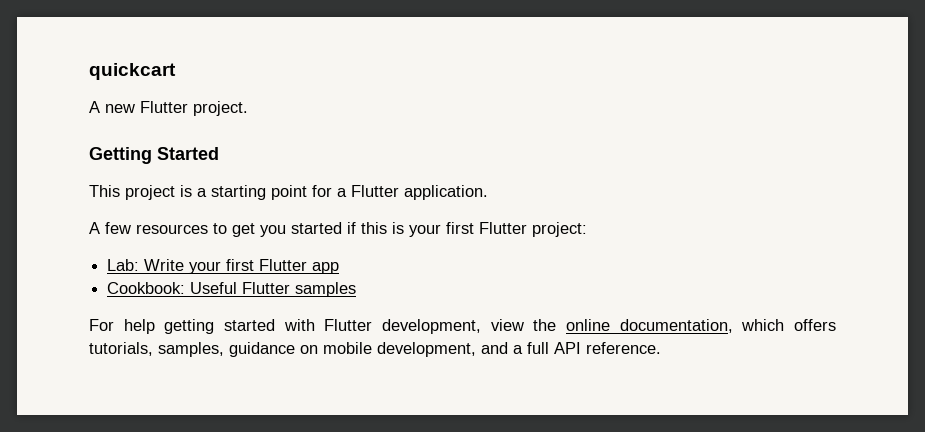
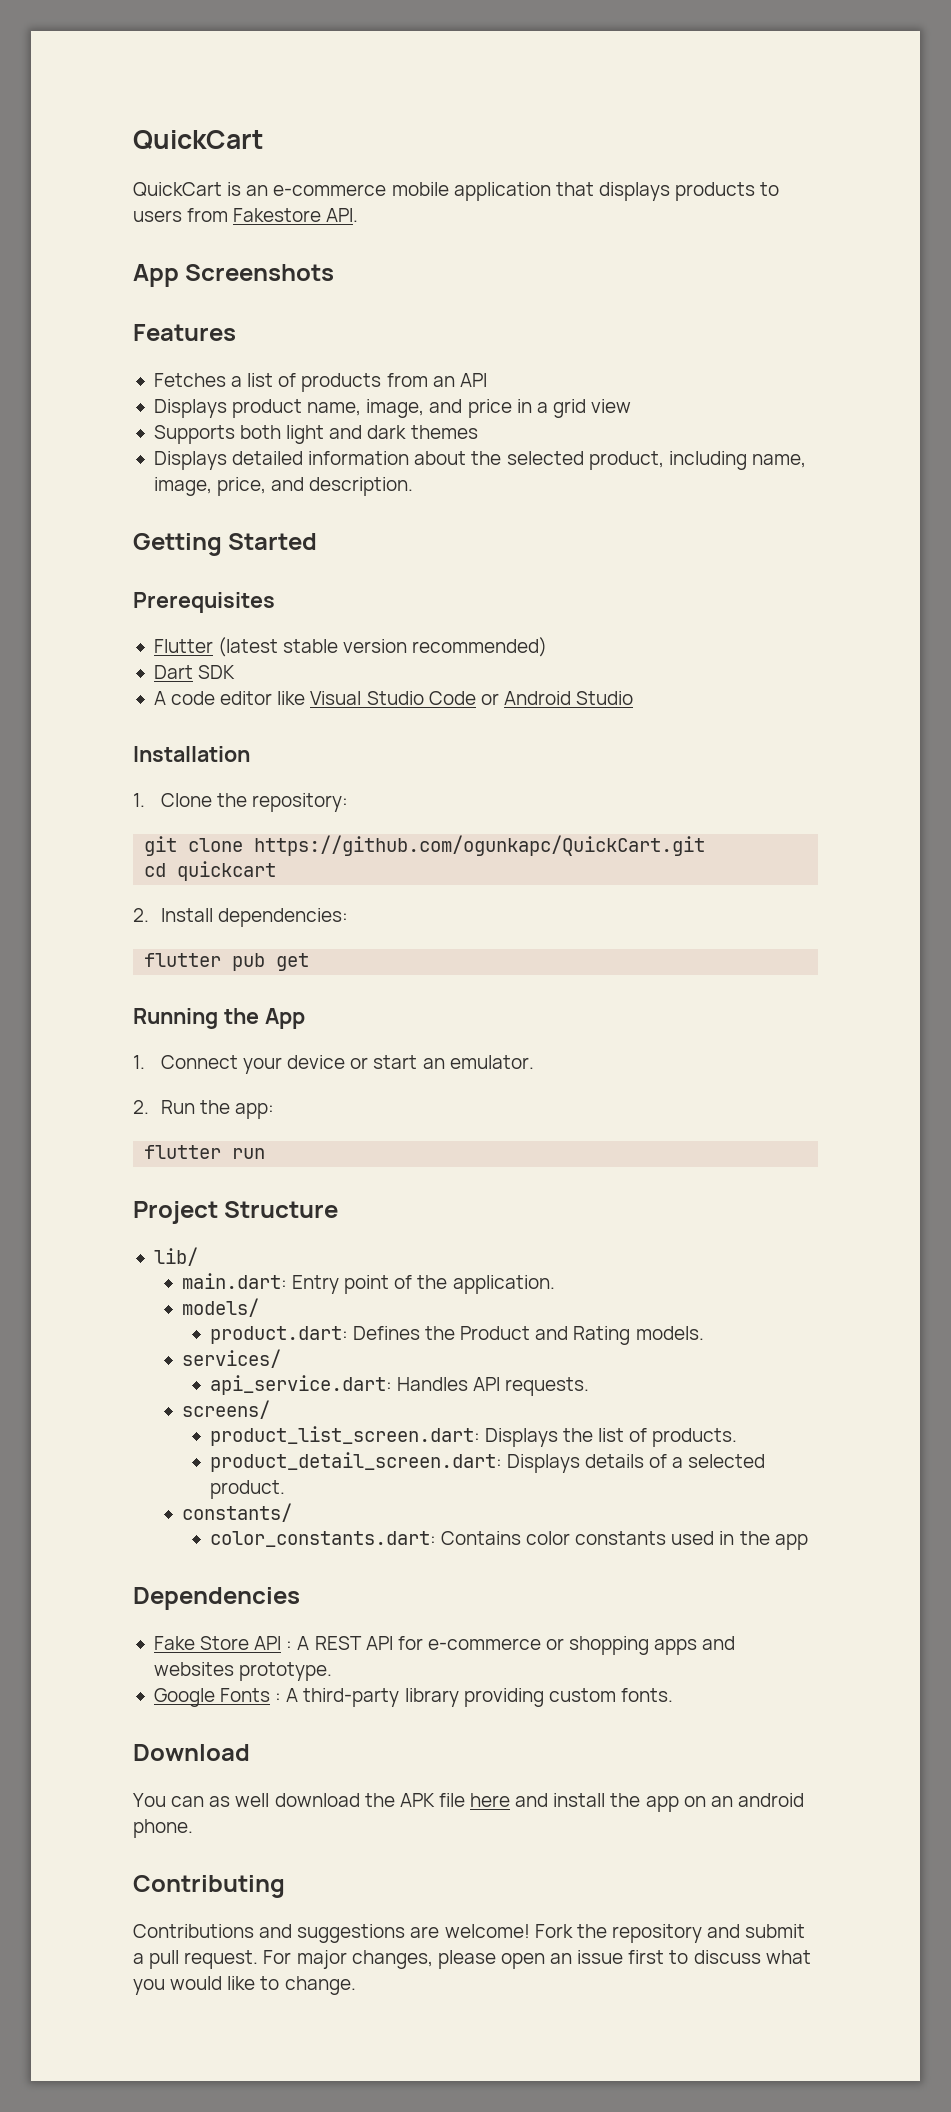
[89,63,176,80] [89,101,248,116] [89,147,219,164] [89,185,488,200] [89,222,587,237] [107,259,340,274] [107,282,357,297] [89,319,836,334] [89,342,661,357] quickcart // A new Flutter project. // Getting Started // This project is a starting point for a Flutter application. // A few resources to get you started if this is your first Flutter project: // Lab: Write your first Flutter app // Cookbook: Useful Flutter samples // For help getting started with Flutter development, view the online documentation, which offers tutorials, samples, guidance on mobile development, and a full API reference. -> [133,130,263,150] [133,182,780,201] [133,208,359,222] [133,264,335,287] [133,324,236,341] [153,373,487,392] [153,399,632,418] [153,425,478,444] [153,451,806,470] [153,477,414,496] [133,533,318,556] [133,592,275,613] [153,637,548,657] [153,665,236,679] [153,691,634,705] [133,746,250,762] [133,793,349,812] [144,835,706,856] [144,861,277,881] [133,908,349,927] [144,953,310,971] [133,1008,305,1029] [133,1055,534,1074] [133,1100,275,1119] [144,1145,266,1159] [133,1201,339,1224] [153,1247,198,1266] [181,1273,555,1294] [181,1298,259,1317] [209,1326,704,1345] [181,1349,281,1368] [209,1375,590,1396] [181,1400,270,1419] [209,1426,738,1447] [209,1452,766,1473] [209,1480,285,1499] [181,1503,292,1522] [209,1531,808,1550] [133,1587,300,1610] [153,1636,736,1655] [153,1662,333,1681] [153,1688,673,1707] [133,1744,250,1761] [133,1793,804,1812] [133,1819,193,1838] [133,1875,285,1898] [133,1924,806,1943] [133,1950,811,1969] [133,1976,356,1995] QuickCart // QuickCart is an e-commerce mobile application that displays products to users from Fakestore API. // App Screenshots // Features // Fetches a list of products from an API // Displays product name, image, and price in a grid view // Supports both light and dark themes // Displays detailed information about the selected product, including name, image, price, and description. // Getting Started // Prerequisites // Flutter (latest stable version recommended) // Dart SDK // A code editor like Visual Studio Code or Android Studio // Installation // 1. Clone the repository: // git clone https://github.com/ogunkapc/QuickCart.git // cd quickcart // 2. Install dependencies: // flutter pub get // Running the App // 1. Connect your device or start an emulator. // 2. Run the app: // flutter run // Project Structure // lib/ // main.dart: Entry point of the application. // models/ // product.dart: Defines the Product and Rating models. // services/ // api_service.dart: Handles API requests. // screens/ // product_list_screen.dart: Displays the list of products. // product_detail_screen.dart: Displays details of a selected product. // constants/ // color_constants.dart: Contains color constants used in the app // Dependencies // Fake Store API : A REST API for e-commerce or shopping apps and websites prototype. // Google Fonts : A third-party library providing custom fonts. // Download // You can as well download the APK file here and install the app on an android phone. // Contributing // Contributions and suggestions are welcome! Fork the repository and submit a pull request. For major changes, please open an issue first to discuss what you would like to change.

